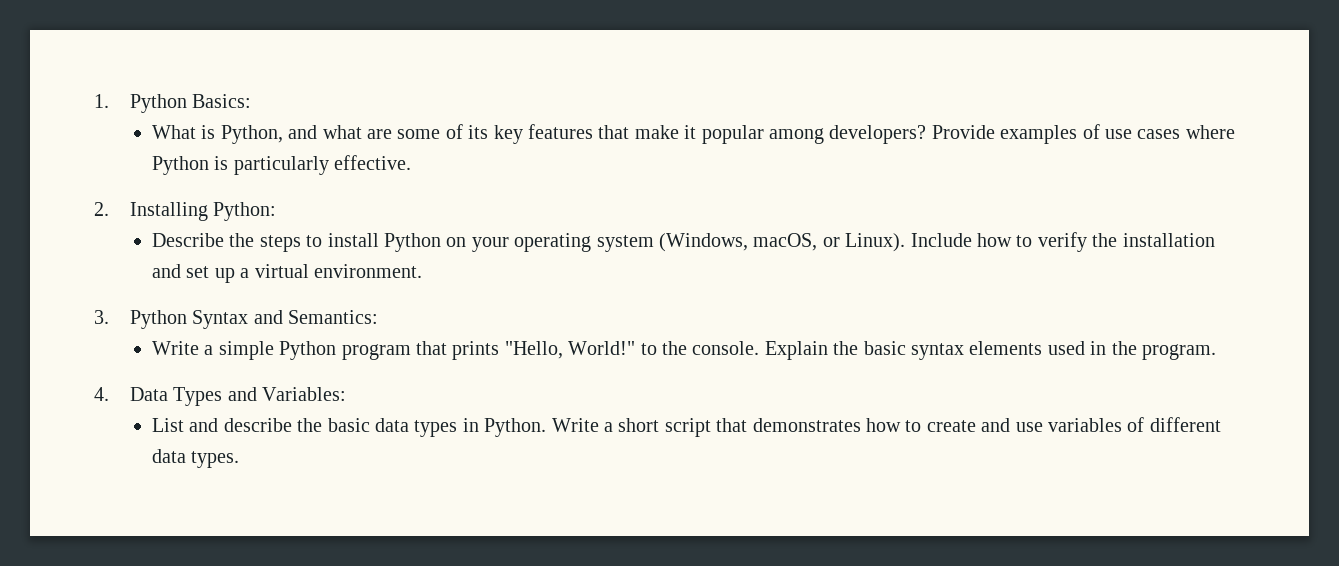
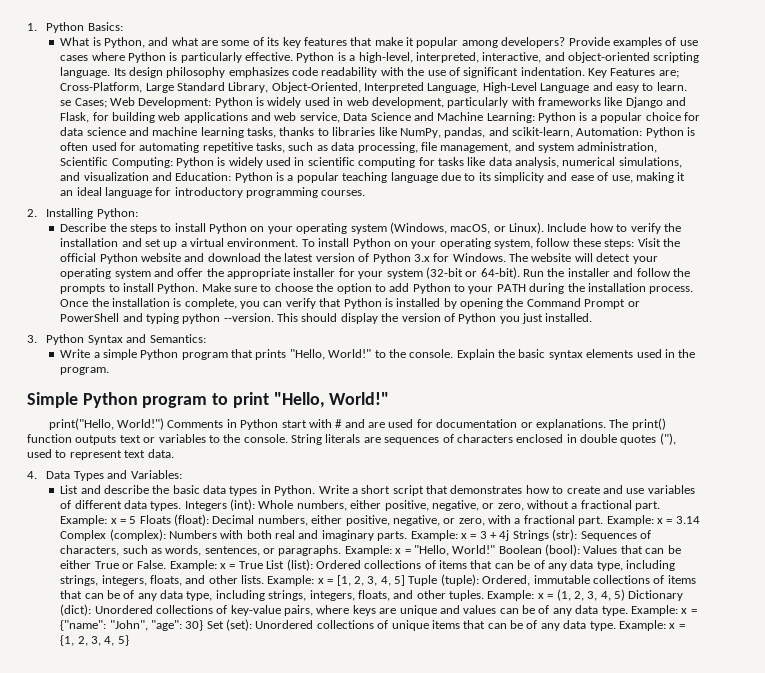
(412, 162) none -> [296,52,700,63] [60,67,679,78] [60,82,687,93] [60,97,687,108] [60,112,700,123] [60,127,696,138] [60,142,658,153] [60,157,682,168] [60,172,686,183] [60,187,366,198] Python is a high-level, interpreted, interactive, and object-oriented scripting language. Its design philosophy emphasizes code readability with the use of significant indentation. Key Features are; Cross-Platform, Large Standard Library, Object-Oriented, Interpreted Language, High-Level Language and easy to learn. se Cases; Web Development: Python is widely used in web development, particularly with frameworks like Django and Flask, for building web applications and web service, Data Science and Machine Learning: Python is a popular choice for data science and machine learning tasks, thanks to libraries like NumPy, pandas, and scikit-learn, Automation: Python is often used for automating repetitive tasks, such as data processing, file management, and system administration, Scientific Computing: Python is widely used in scientific computing for tasks like data analysis, numerical simulations, and visualization and Education: Python is a popular teaching language due to its simplicity and ease of use, making it an ideal language for introductory programming courses.
(423, 271) none -> [301,238,680,249] [60,253,658,264] [60,267,690,279] [60,283,694,294] [60,298,640,309] [60,313,593,324] To install Python on your operating system, follow these steps: Visit the official Python website and download the latest version of Python 3.x for Windows. The website will detect your operating system and offer the appropriate installer for your system (32-bit or 64-bit). Run the installer and follow the prompts to install Python. Make sure to choose the option to add Python to your PATH during the installation process. Once the installation is complete, you can verify that Python is installed by opening the Command Prompt or PowerShell and typing python --version. This should display the version of Python you just installed.
(1217, 352) none -> [27,392,390,408] [48,418,666,430] [27,433,676,445] [27,449,174,460] // Simple Python program to print "Hello, World!" // print("Hello, World!") Comments in Python start with # and are used for documentation or explanations. The print() function outputs text or variables to the console. String literals are sequences of characters enclosed in double quotes ("), used to represent text data.
(240, 459) none -> [184,499,661,511] [60,514,700,526] [60,529,651,541] [60,544,681,556] [60,559,676,571] [60,574,696,586] [60,589,684,601] [60,604,697,616] [60,619,685,631] [60,635,129,646] Integers (int): Whole numbers, either positive, negative, or zero, without a fractional part. Example: x = 5 Floats (float): Decimal numbers, either positive, negative, or zero, with a fractional part. Example: x = 3.14 Complex (complex): Numbers with both real and imaginary parts. Example: x = 3 + 4j Strings (str): Sequences of characters, such as words, sentences, or paragraphs. Example: x = "Hello, World!" Boolean (bool): Values that can be either True or False. Example: x = True List (list): Ordered collections of items that can be of any data type, including strings, integers, floats, and other lists. Example: x = [1, 2, 3, 4, 5] Tuple (tuple): Ordered, immutable collections of items that can be of any data type, including strings, integers, floats, and other tuples. Example: x = (1, 2, 3, 4, 5) Dictionary (dict): Unordered collections of key-value pairs, where keys are unique and values can be of any data type. Example: x = {"name": "John", "age": 30} Set (set): Unordered collections of unique items that can be of any data type. Example: x = {1, 2, 3, 4, 5}

